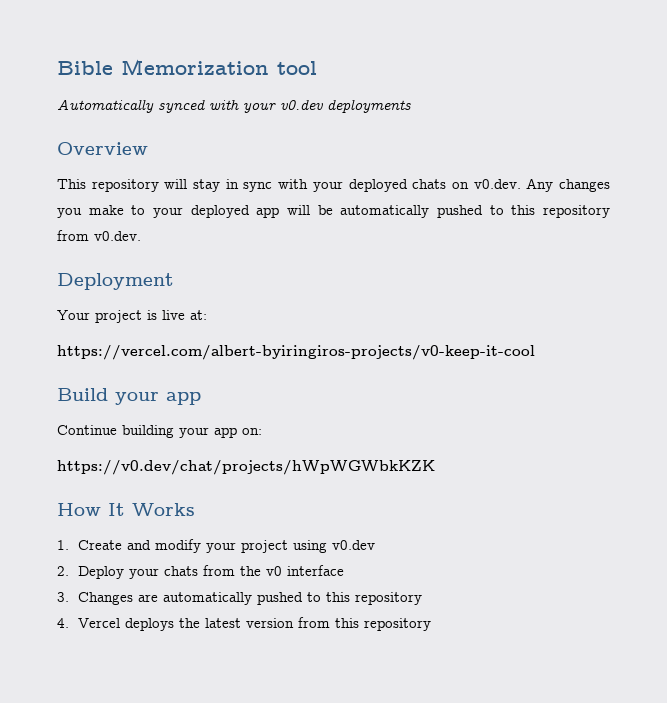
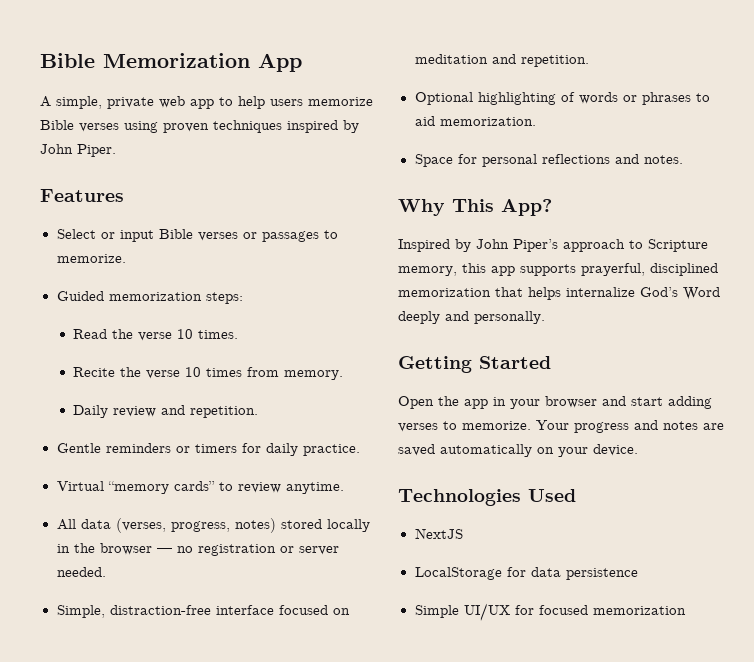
[277,61,317,75] [57,99,411,113] [57,142,148,155] [57,178,610,192] [57,205,610,218] [57,230,141,241] [57,273,174,290] [57,310,207,323] [57,345,535,360] [57,388,201,405] [57,425,262,438] [57,460,435,475] [57,503,195,516] [57,539,375,553] [57,565,344,579] [57,592,422,605] [57,617,431,631] tool // Automatically synced with your v0.dev deployments // Overview // This repository will stay in sync with your deployed chats on v0.dev. Any changes you make to your deployed app will be automatically pushed to this repository from v0.dev. // Deployment // Your project is live at: // https://vercel.com/albert-byiringiros-projects/v0-keep-it-cool // Build your app // Continue building your app on: // https://v0.dev/chat/projects/hWpWGWbkKZK // How It Works // 1. Create and modify your project using v0.dev // 2. Deploy your chats from the v0 interface // 3. Changes are automatically pushed to this repository // 4. Vercel deploys the latest version from this repository -> [258,53,302,72] [40,96,373,109] [40,120,359,133] [40,144,116,157] [40,189,124,202] [56,229,338,242] [56,254,126,263] [56,291,243,304] [73,329,239,341] [73,367,344,380] [73,405,259,418] [56,443,360,456] [56,481,344,494] [56,518,370,533] [56,543,339,556] [56,567,106,577] [56,605,350,618] [414,54,589,67] [414,92,710,105] [414,116,536,126] [414,154,683,167] [398,199,552,216] [398,239,708,252] [398,263,718,276] [398,287,720,300] [398,311,545,324] [398,356,551,373] [398,396,712,409] [398,420,724,433] [398,444,638,457] [398,489,576,506] [414,528,463,539] [414,567,638,580] [414,603,686,621] App // A simple, private web app to help users memorize Bible verses using proven techniques inspired by John Piper. // Features // Select or input Bible verses or passages to memorize. // Guided memorization steps: // Read the verse 10 times. // Recite the verse 10 times from memory. // Daily review and repetition. // Gentle reminders or timers for daily practice. // Virtual “memory cards” to review anytime. // All data (verses, progress, notes) stored locally in the browser — no registration or server needed. // Simple, distraction-free interface focused on meditation and repetition. // Optional highlighting of words or phrases to aid memorization. // Space for personal reflections and notes. // Why This App? // Inspired by John Piper’s approach to Scripture memory, this app supports prayerful, disciplined memorization that helps internalize God’s Word deeply and personally. // Getting Started // Open the app in your browser and start adding verses to memorize. Your progress and notes are saved automatically on your device. // Technologies Used // NextJS // LocalStorage for data persistence // Simple UI/UX for focused memorization

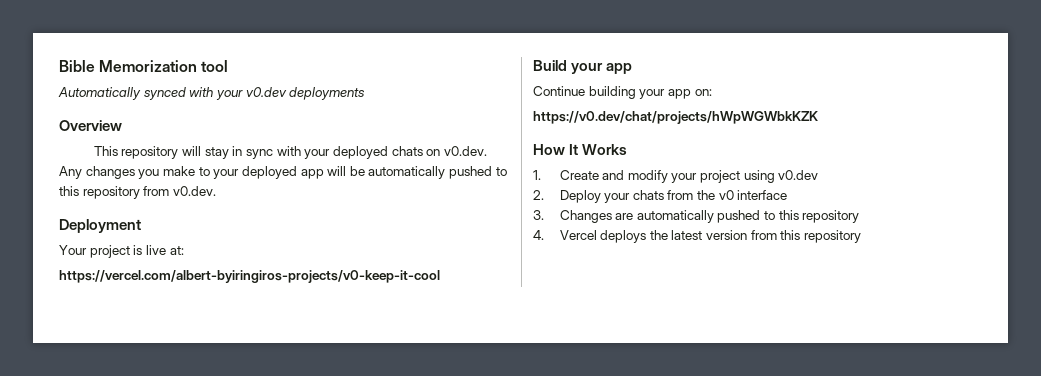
[258,53,302,72] [40,96,373,109] [40,120,359,133] [40,144,116,157] [40,189,124,202] [56,229,338,242] [56,254,126,263] [56,291,243,304] [73,329,239,341] [73,367,344,380] [73,405,259,418] [56,443,360,456] [56,481,344,494] [56,518,370,533] [56,543,339,556] [56,567,106,577] [56,605,350,618] [414,54,589,67] [414,92,710,105] [414,116,536,126] [414,154,683,167] [398,199,552,216] [398,239,708,252] [398,263,718,276] [398,287,720,300] [398,311,545,324] [398,356,551,373] [398,396,712,409] [398,420,724,433] [398,444,638,457] [398,489,576,506] [414,528,463,539] [414,567,638,580] [414,603,686,621] App // A simple, private web app to help users memorize Bible verses using proven techniques inspired by John Piper. // Features // Select or input Bible verses or passages to memorize. // Guided memorization steps: // Read the verse 10 times. // Recite the verse 10 times from memory. // Daily review and repetition. // Gentle reminders or timers for daily practice. // Virtual “memory cards” to review anytime. // All data (verses, progress, notes) stored locally in the browser — no registration or server needed. // Simple, distraction-free interface focused on meditation and repetition. // Optional highlighting of words or phrases to aid memorization. // Space for personal reflections and notes. // Why This App? // Inspired by John Piper’s approach to Scripture memory, this app supports prayerful, disciplined memorization that helps internalize God’s Word deeply and personally. // Getting Started // Open the app in your browser and start adding verses to memorize. Your progress and notes are saved automatically on your device. // Technologies Used // NextJS // LocalStorage for data persistence // Simple UI/UX for focused memorization -> [201,60,229,72] [58,87,366,100] [59,120,122,131] [93,146,487,159] [59,166,507,179] [59,186,216,199] [59,219,141,233] [59,245,184,258] [59,270,440,283] [533,60,633,74] [533,86,712,99] [533,111,818,124] [533,144,628,155] [533,170,819,183] [533,190,788,203] [533,210,860,223] [533,230,862,243] tool // Automatically synced with your v0.dev deployments // Overview // This repository will stay in sync with your deployed chats on v0.dev. Any changes you make to your deployed app will be automatically pushed to this repository from v0.dev. // Deployment // Your project is live at: // https://vercel.com/albert-byiringiros-projects/v0-keep-it-cool // Build your app // Continue building your app on: // https://v0.dev/chat/projects/hWpWGWbkKZK // How It Works // 1. Create and modify your project using v0.dev // 2. Deploy your chats from the v0 interface // 3. Changes are automatically pushed to this repository // 4. Vercel deploys the latest version from this repository

